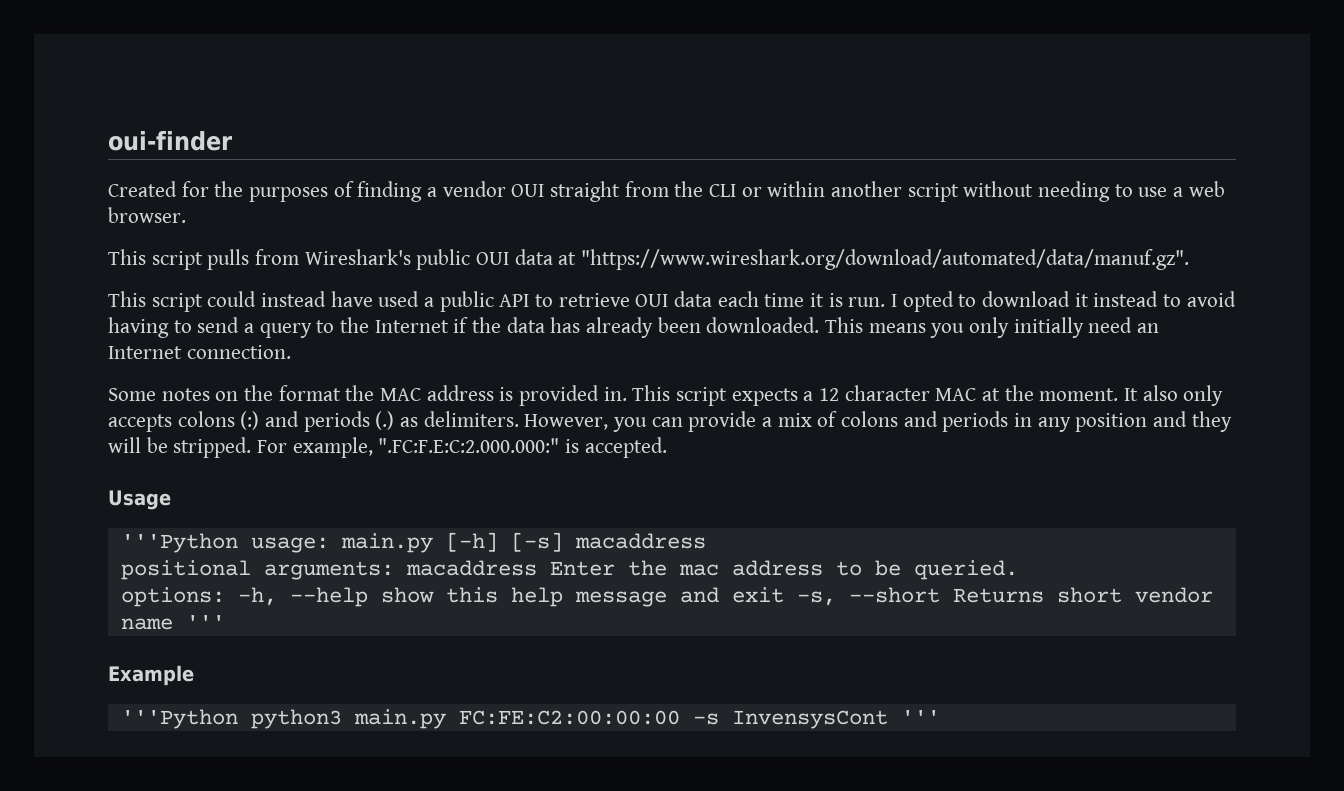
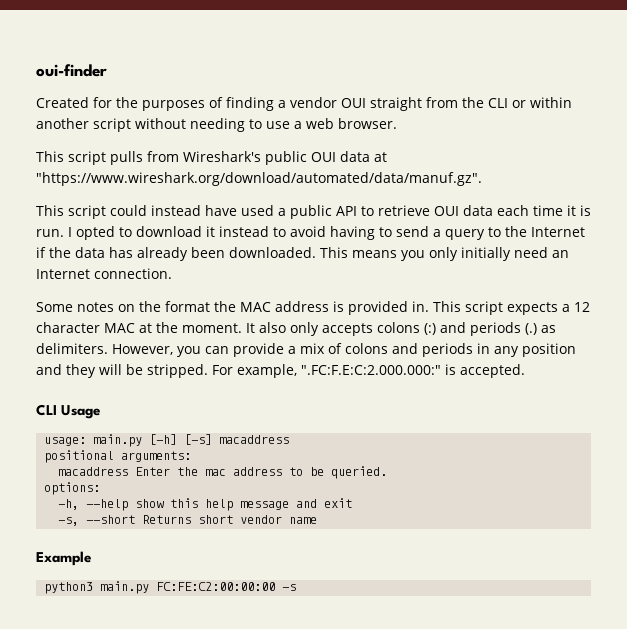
(667, 447) none -> [36,404,57,416] CLI
[120,533,238,553] '''Python -> (101, 412) none
(394, 570) none -> (192, 456) //
(225, 597) none -> (101, 488) //
(784, 595) none -> (353, 503) //
[185,615,225,629] ''' -> (318, 520) none
[120,709,238,729] '''Python -> (91, 558) none
[731,710,940,729] InvensysCont ''' -> (297, 587) none

